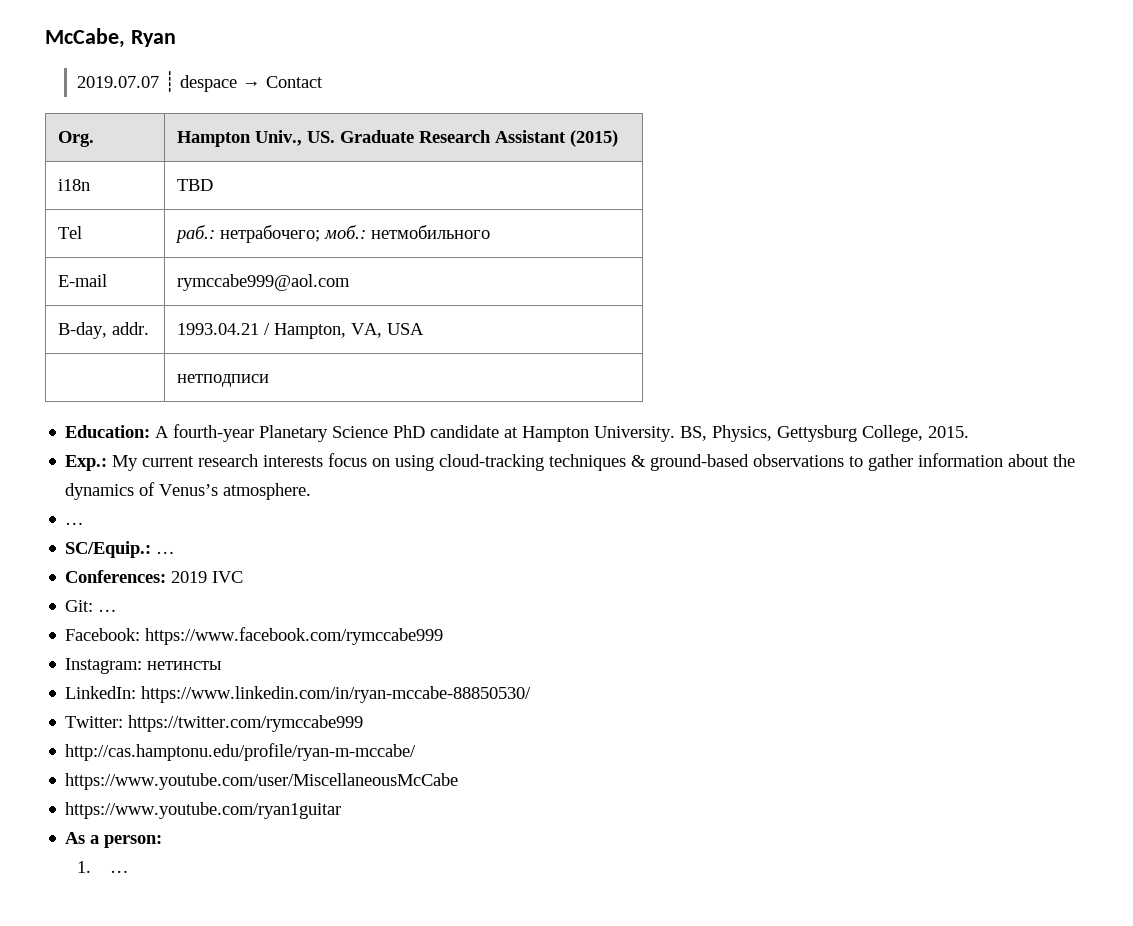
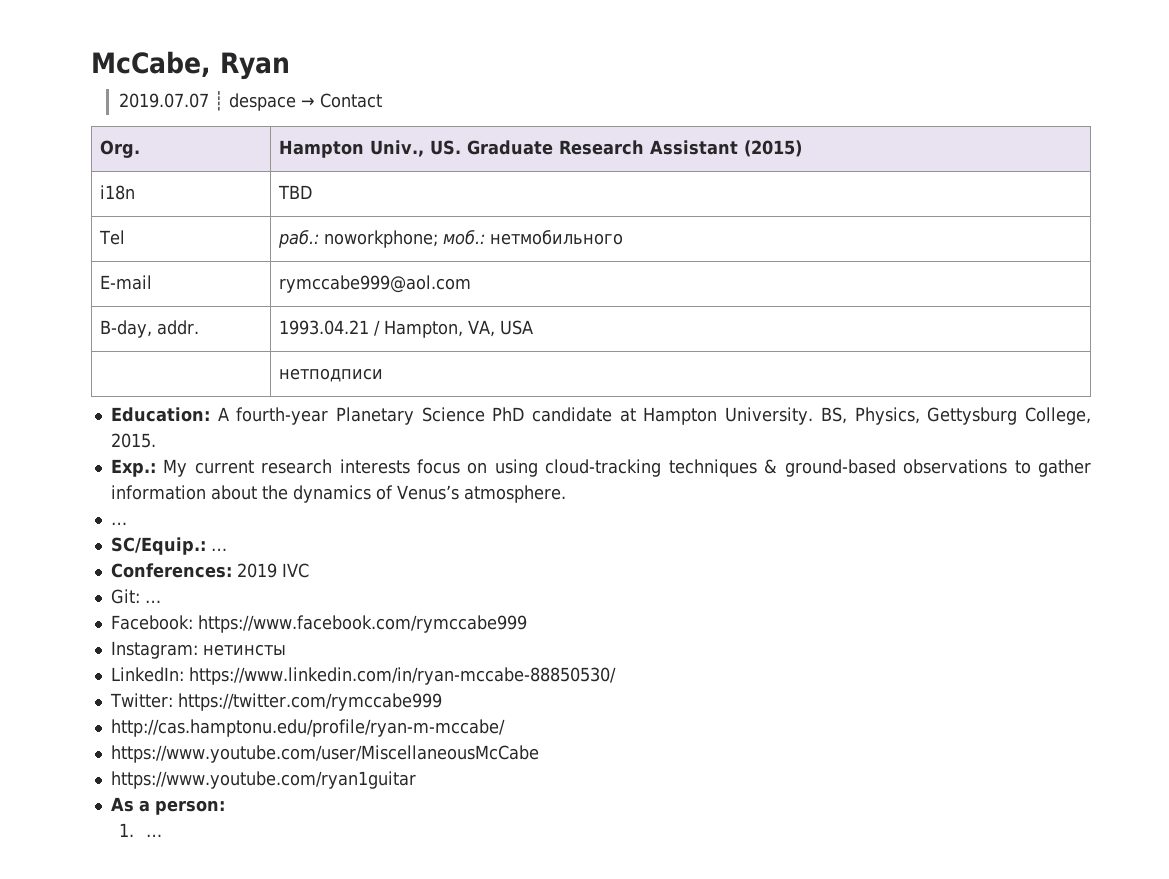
[220,225,321,243] нетрабочего; -> [324,230,439,248] noworkphone;

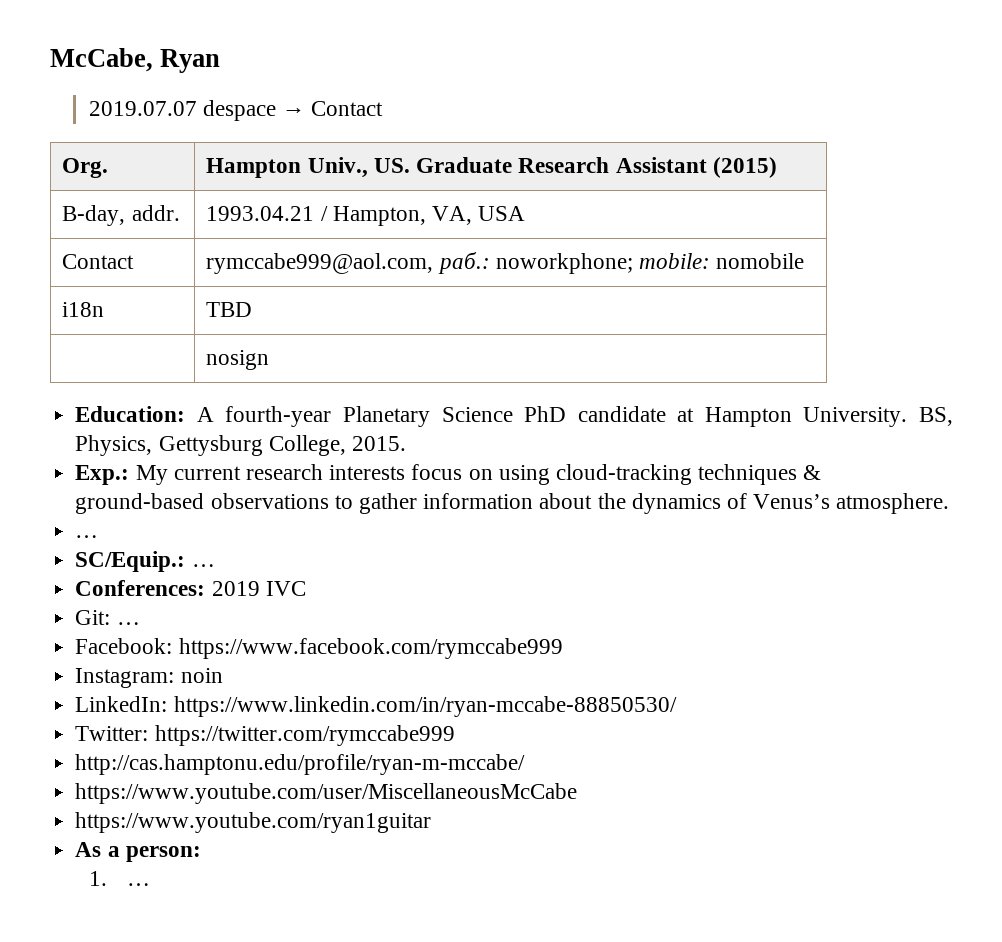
[213,91,224,111] ┊ -> (197, 108) none
[100,185,136,200] [278,185,313,199] [99,230,126,245] [278,230,624,248] [100,275,153,290] [279,275,472,293] // i18n | TBD // Tel | раб.: noworkphone; моб.: нетмобильного // E‑mail | rymccabe999@aol.com -> (777, 167) none
[279,368,384,382] | нетподписи -> [62,254,135,269] [206,252,805,274] [62,302,105,317] [206,302,253,317] [206,350,270,370] Contact | rymccabe999@aol.com, раб.: noworkphone; mobile: nomobile // i18n | TBD // | nosign
[202,644,286,656] нетинсты -> [180,668,223,683] noin

